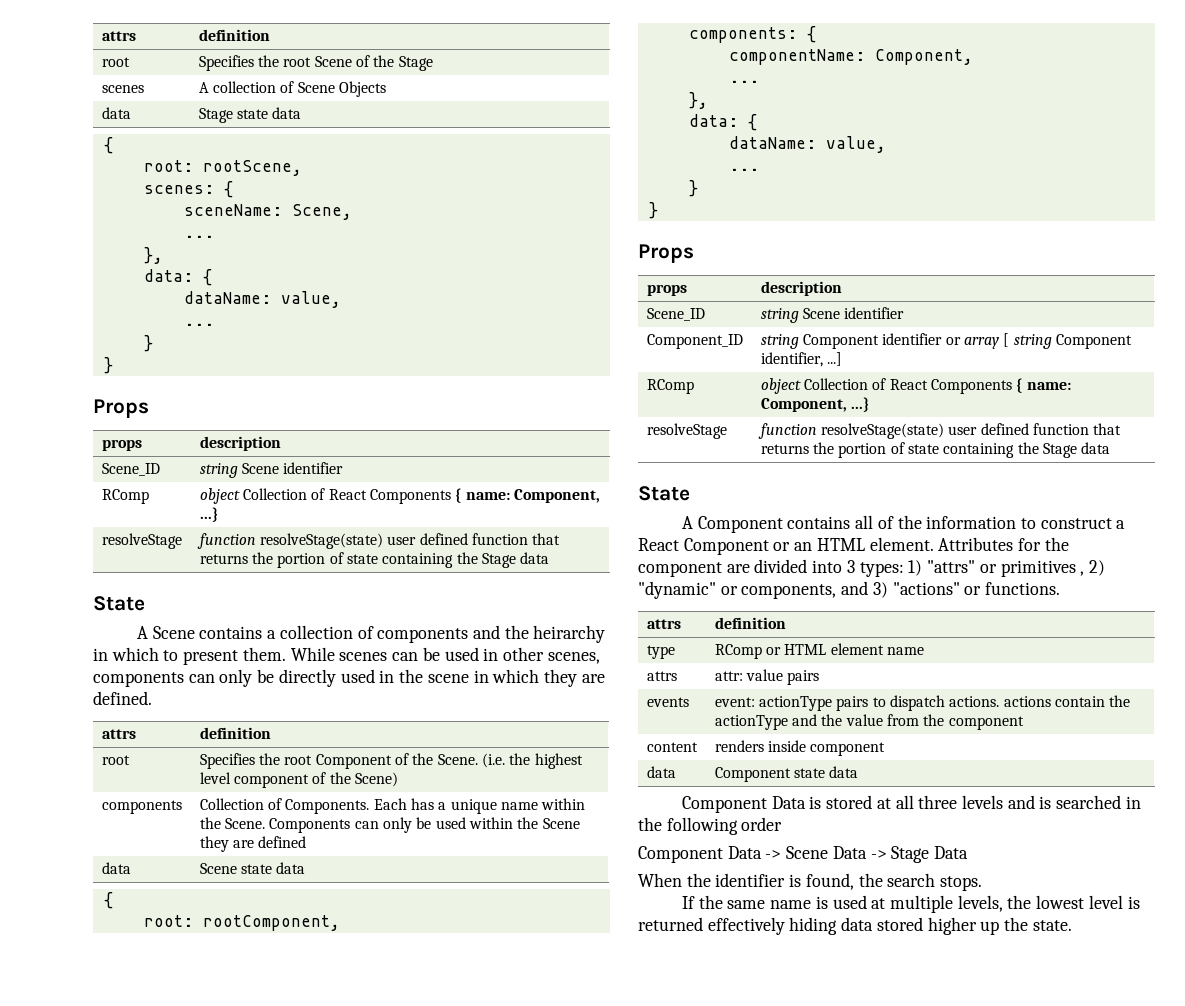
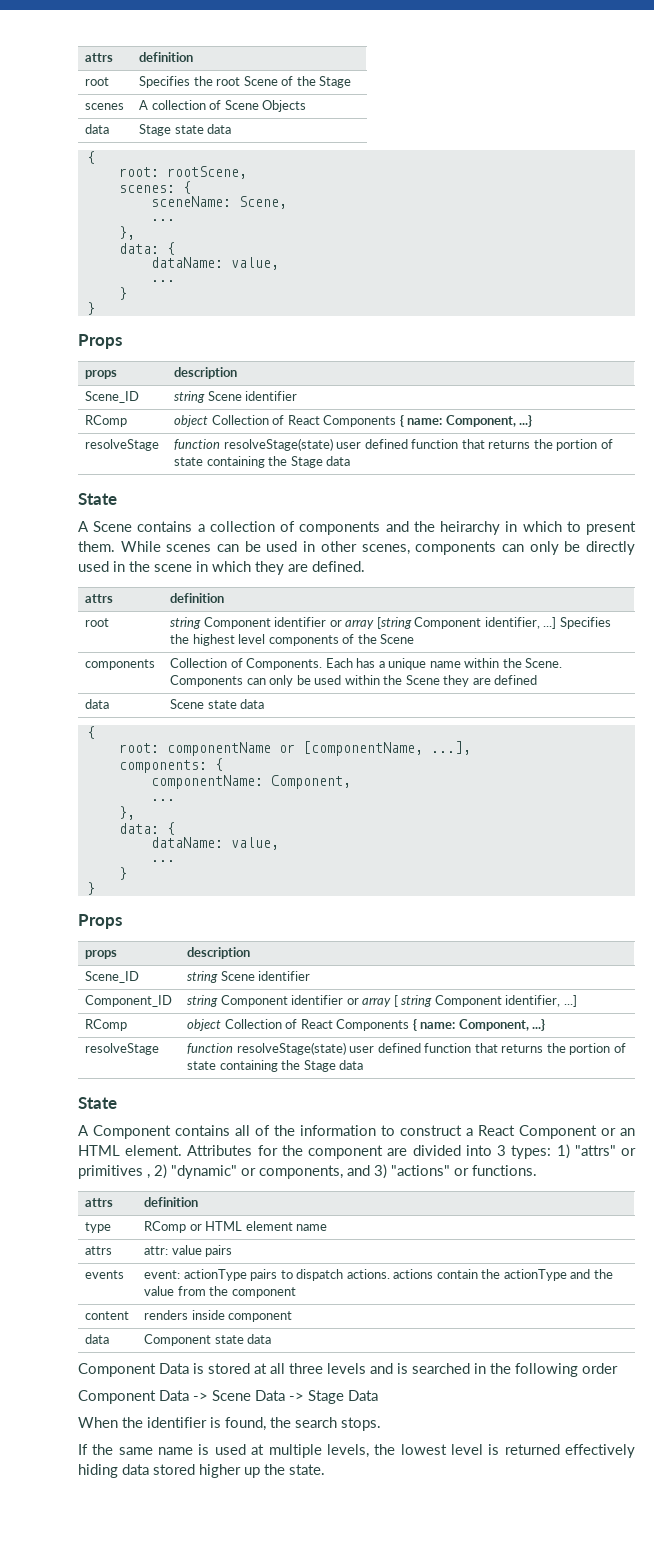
[199,753,506,769] Specifies the root Component of the Scene. (i.e. -> [170,617,611,629] string Component identifier or array [string Component identifier, ...] Specifies
[234,772,399,788] component of the Scene) -> [268,634,415,646] components of the Scene
[202,915,340,931] rootComponent, -> [166,741,471,756] componentName or [componentName, ...],

